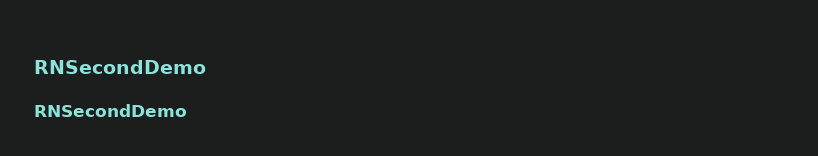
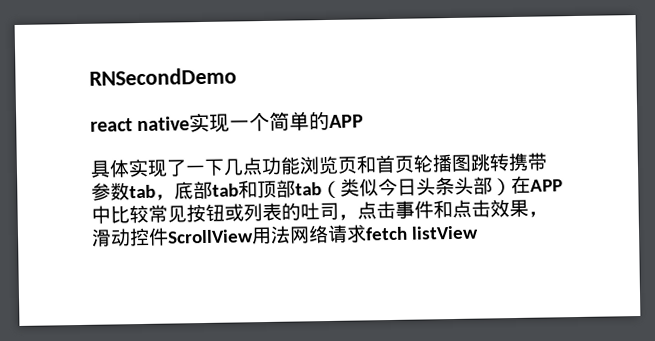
[34,104,187,117] RNSecondDemo -> [90,110,365,133] [90,152,548,178] [91,175,563,201] [91,199,548,224] [91,224,479,247] react native实现一个简单的APP // 具体实现了一下几点功能浏览页和首页轮播图跳转携带参数tab，底部tab和顶部tab（类似今日头条头部）在APP中比较常见按钮或列表的吐司，点击事件和点击效果，滑动控件ScrollView用法网络请求fetch listView

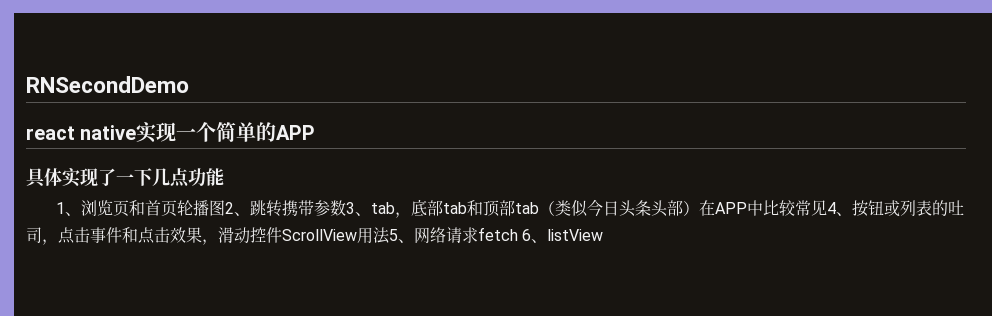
(301, 165) none -> [56,202,82,216] // 1、
(472, 163) none -> [225,202,251,216] 2、
(130, 191) none -> [346,202,372,216] 3、
(187, 214) none -> [827,202,853,216] 4、
(291, 234) none -> [389,229,414,243] 5、
(408, 233) none -> [522,229,548,243] 6、

